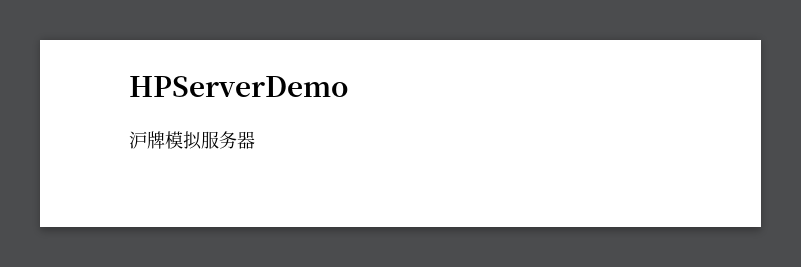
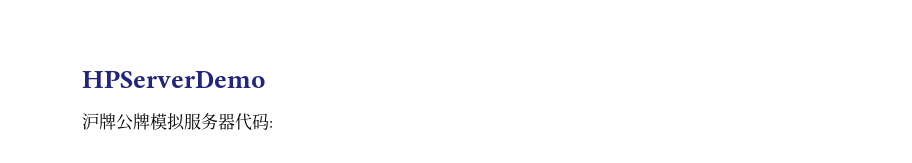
(165, 140) none -> [116,113,150,131] 公牌
(255, 140) none -> [235,113,273,131] 代码:

